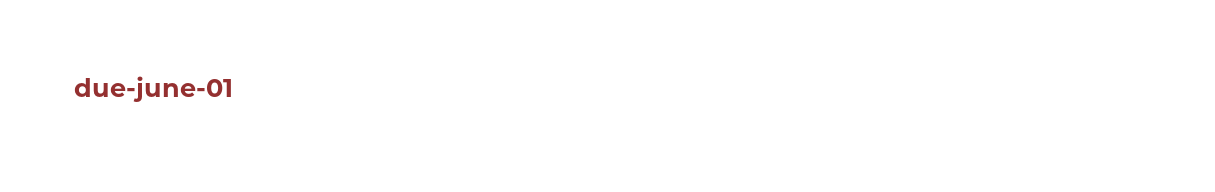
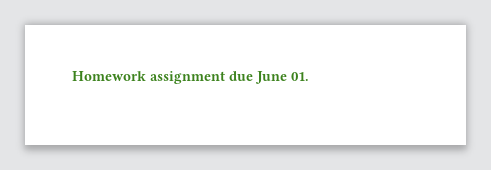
[74,76,233,102] due-june-01 -> [72,71,309,84] Homework assignment due June 01.

